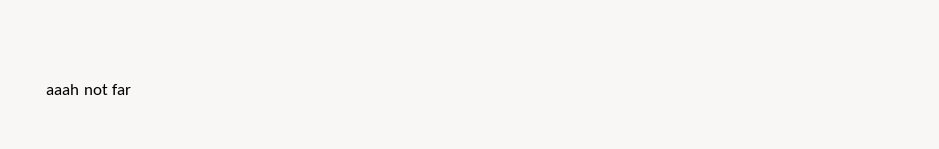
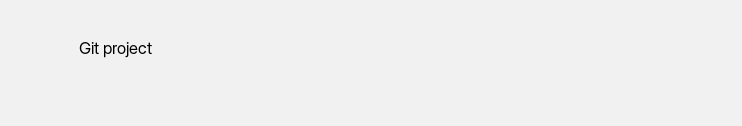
[46,84,132,95] aaah not far -> [79,42,153,58] Git project

